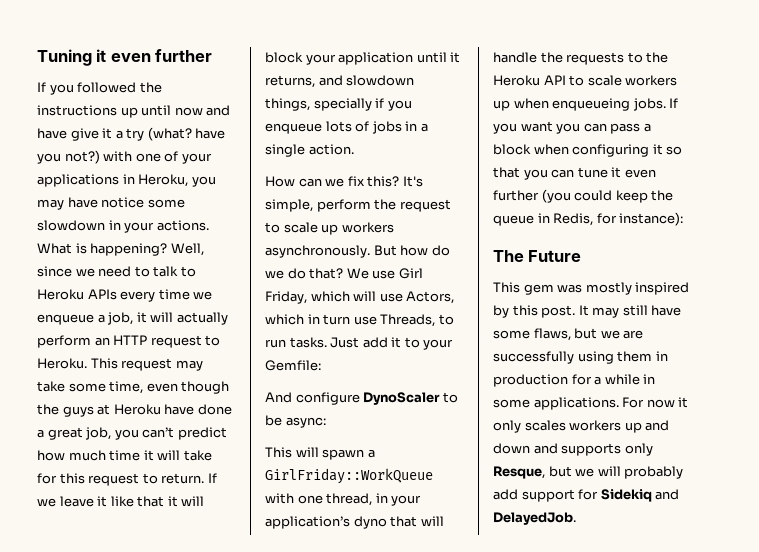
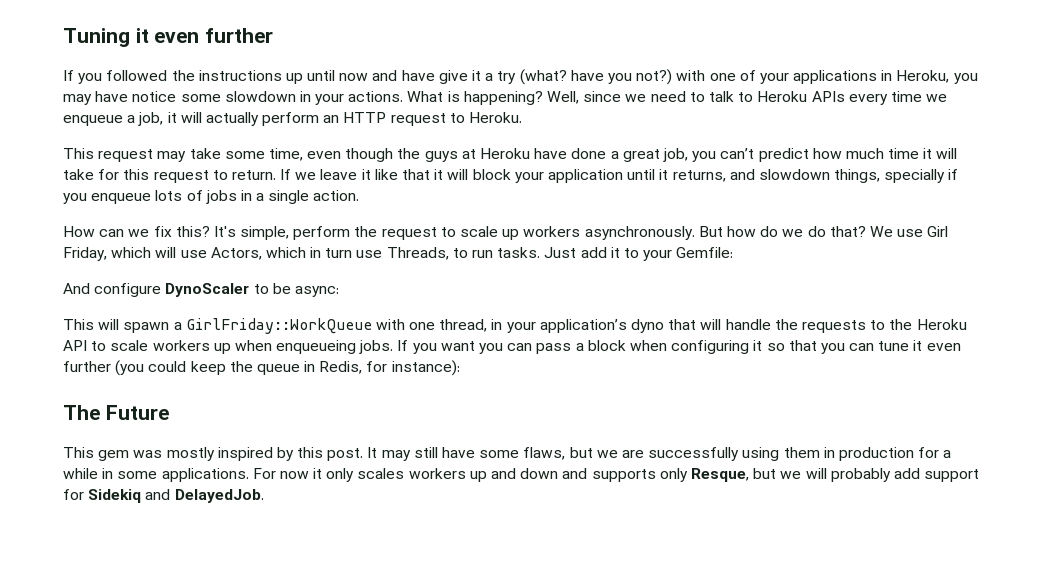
(87, 363) none -> (523, 117) //

